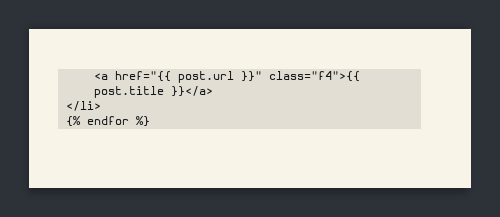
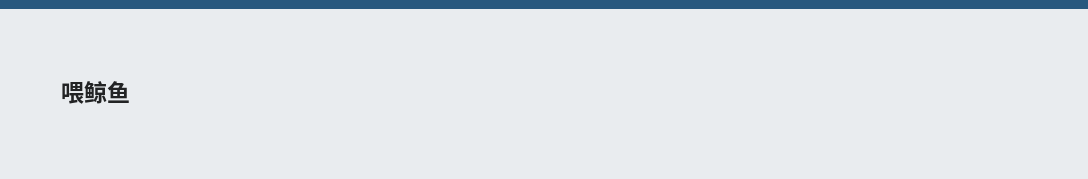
[94,71,361,83] [94,86,214,98] [66,101,102,111] [66,116,151,127] <a href="{{ post.url }}" class="f4">{{ post.title }}</a> // </li> // {% endfor %} -> [61,81,130,104] 喂鲸鱼

